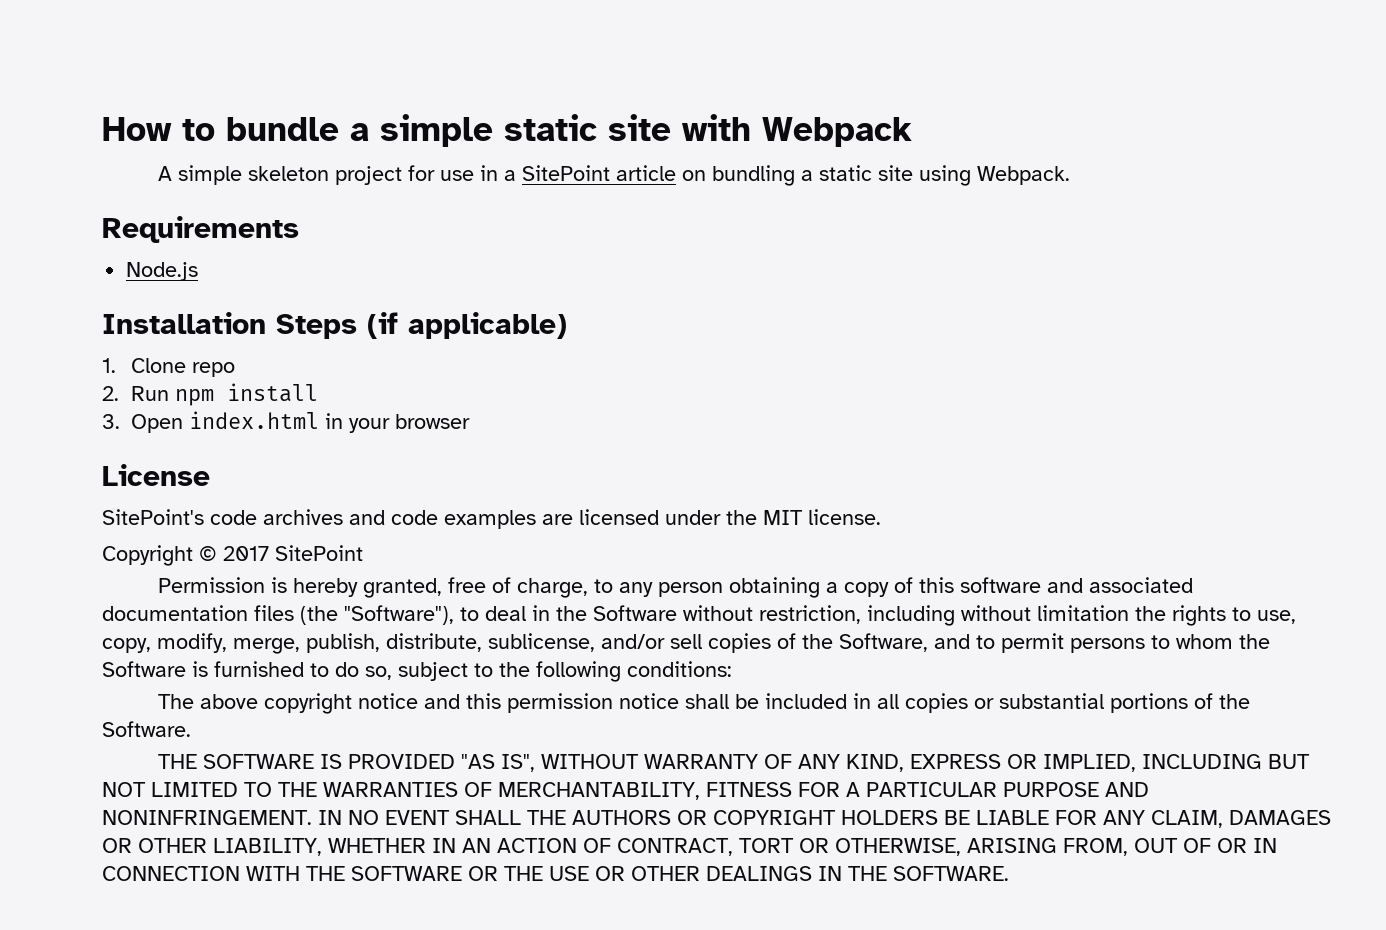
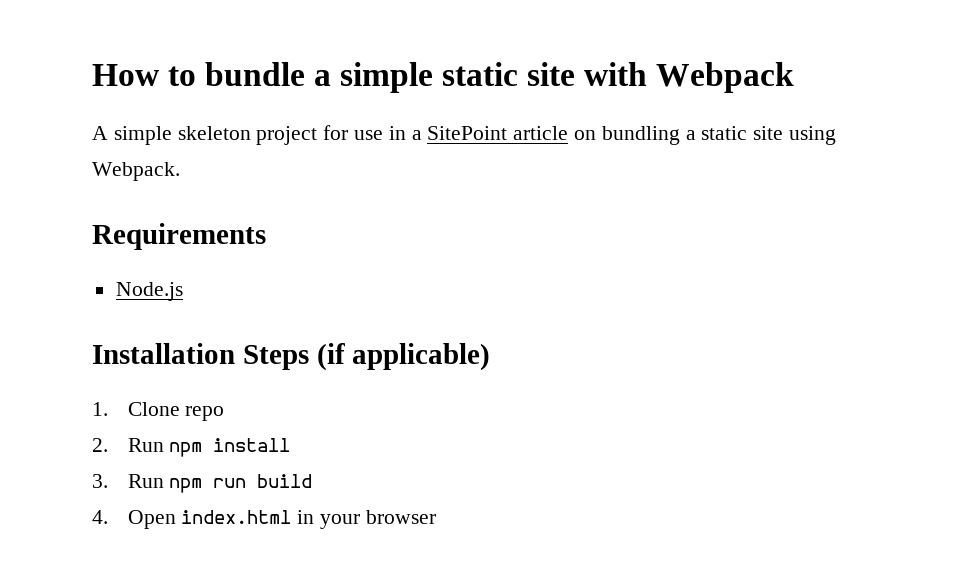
(120, 421) none -> [127,474,313,493] [92,510,108,524] Run npm run build // 4.
[102,464,210,486] [102,509,881,529] [102,545,363,566] [157,577,1193,598] [102,605,1296,626] [102,633,1270,654] [102,661,732,682] [157,693,1250,714] [102,721,191,737] [157,754,1310,772] [102,782,1149,800] [102,810,1331,828] [102,838,1277,856] [102,866,1009,881] // License // SitePoint's code archives and code examples are licensed under the MIT license. // Copyright © 2017 SitePoint // Permission is hereby granted, free of charge, to any person obtaining a copy of this software and associated documentation files (the "Software"), to deal in the Software without restriction, including without limitation the rights to use, copy, modify, merge, publish, distribute, sublicense, and/or sell copies of the Software, and to permit persons to whom the Software is furnished to do so, subject to the following conditions: // The above copyright notice and this permission notice shall be included in all copies or substantial portions of the Software. // THE SOFTWARE IS PROVIDED "AS IS", WITHOUT WARRANTY OF ANY KIND, EXPRESS OR IMPLIED, INCLUDING BUT NOT LIMITED TO THE WARRANTIES OF MERCHANTABILITY, FITNESS FOR A PARTICULAR PURPOSE AND NONINFRINGEMENT. IN NO EVENT SHALL THE AUTHORS OR COPYRIGHT HOLDERS BE LIABLE FOR ANY CLAIM, DAMAGES OR OTHER LIABILITY, WHETHER IN AN ACTION OF CONTRACT, TORT OR OTHERWISE, ARISING FROM, OUT OF OR IN CONNECTION WITH THE SOFTWARE OR THE USE OR OTHER DEALINGS IN THE SOFTWARE. -> (436, 517) none

